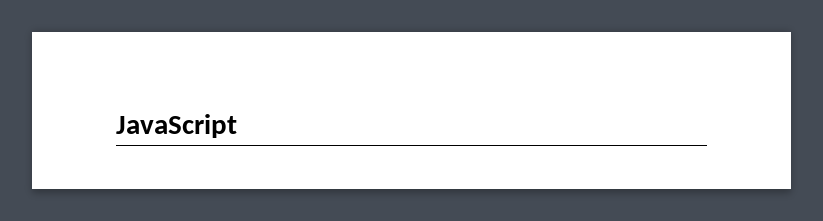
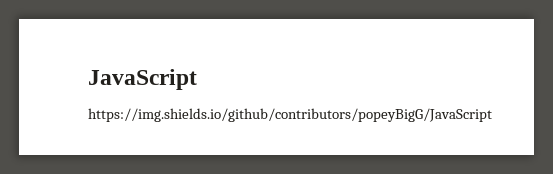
(237, 126) none -> [88,108,492,122] // https://img.shields.io/github/contributors/popeyBigG/JavaScript

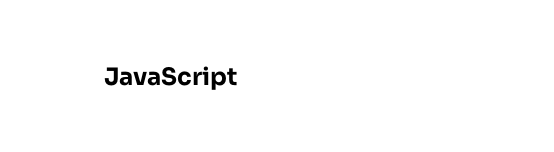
[88,108,492,122] // https://img.shields.io/github/contributors/popeyBigG/JavaScript -> (237, 78) none

